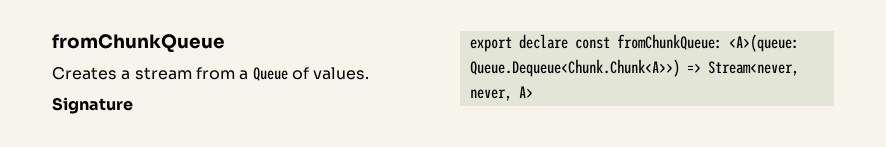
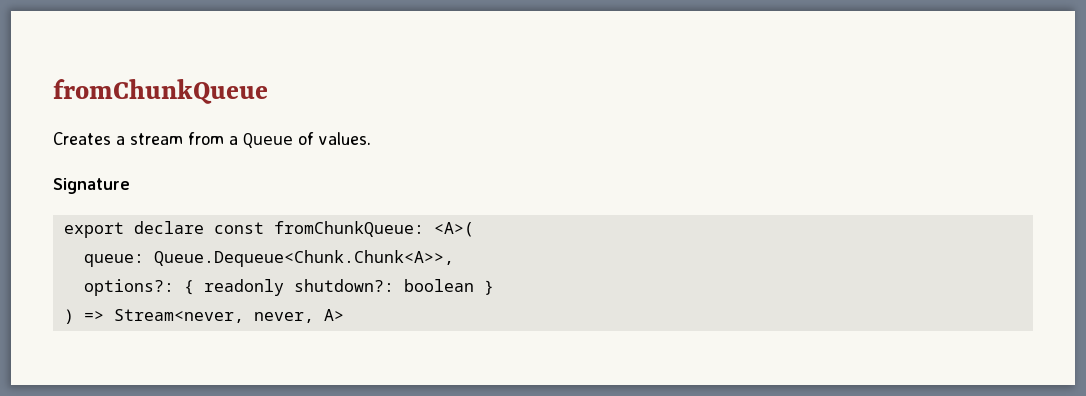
[728,34,799,52] [469,59,680,77] <A>(queue: Queue.Dequeue<Chunk.Chunk<A>>) -> [433,222,474,237] [83,250,454,267] [83,279,494,296] [63,309,74,324] <A>( // queue: Queue.Dequeue<Chunk.Chunk<A>>, // options?: { readonly shutdown?: boolean } // )

